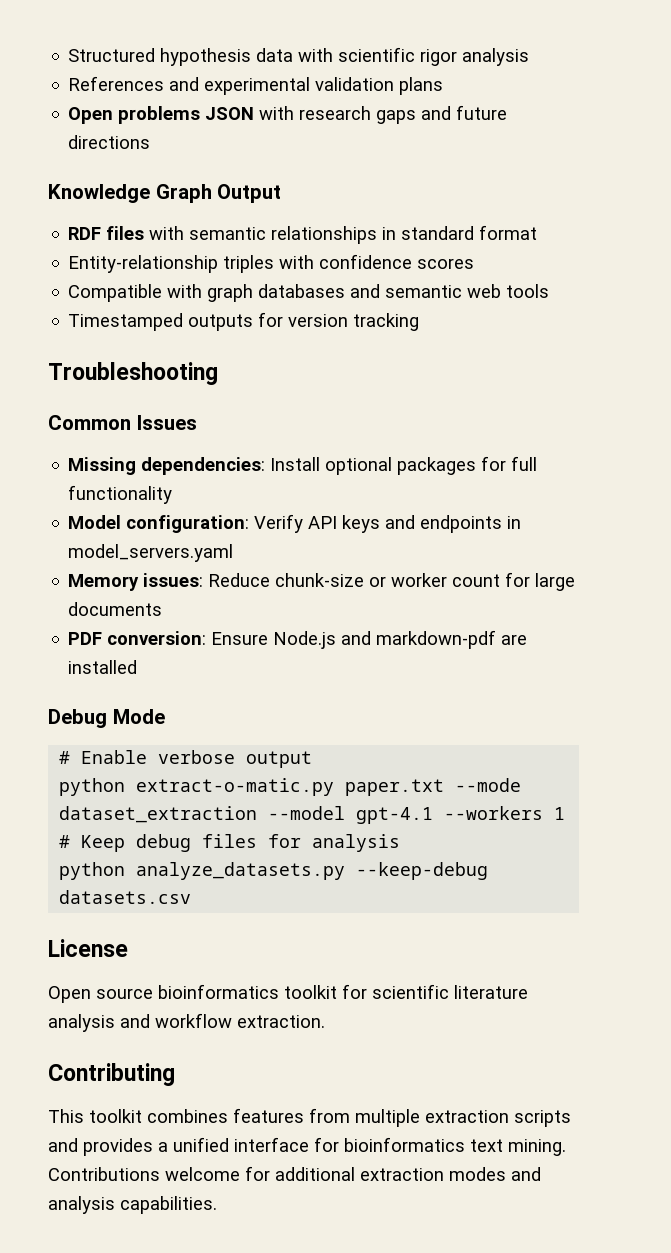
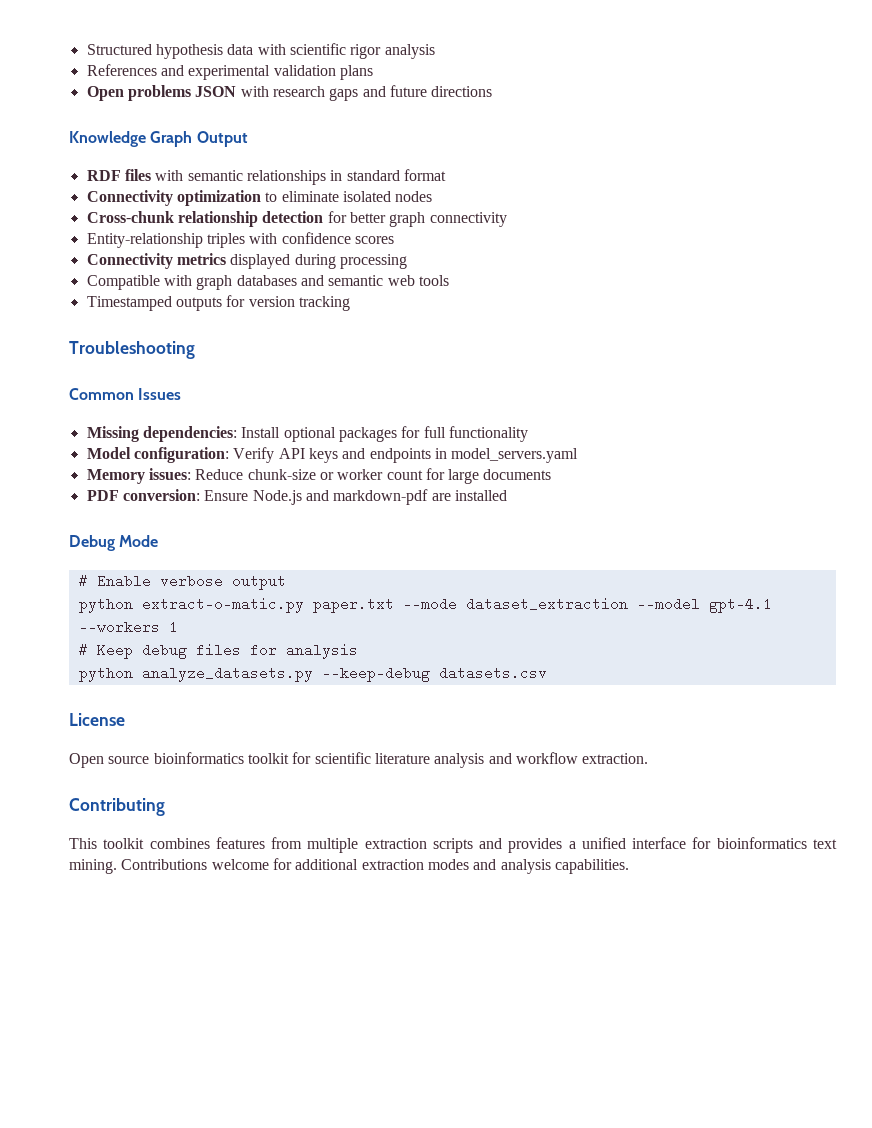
(538, 232) none -> [86,190,433,206] [86,211,507,227] // Connectivity optimization to eliminate isolated nodes // Cross-chunk relationship detection for better graph connectivity
(475, 263) none -> [86,253,407,269] // Connectivity metrics displayed during processing

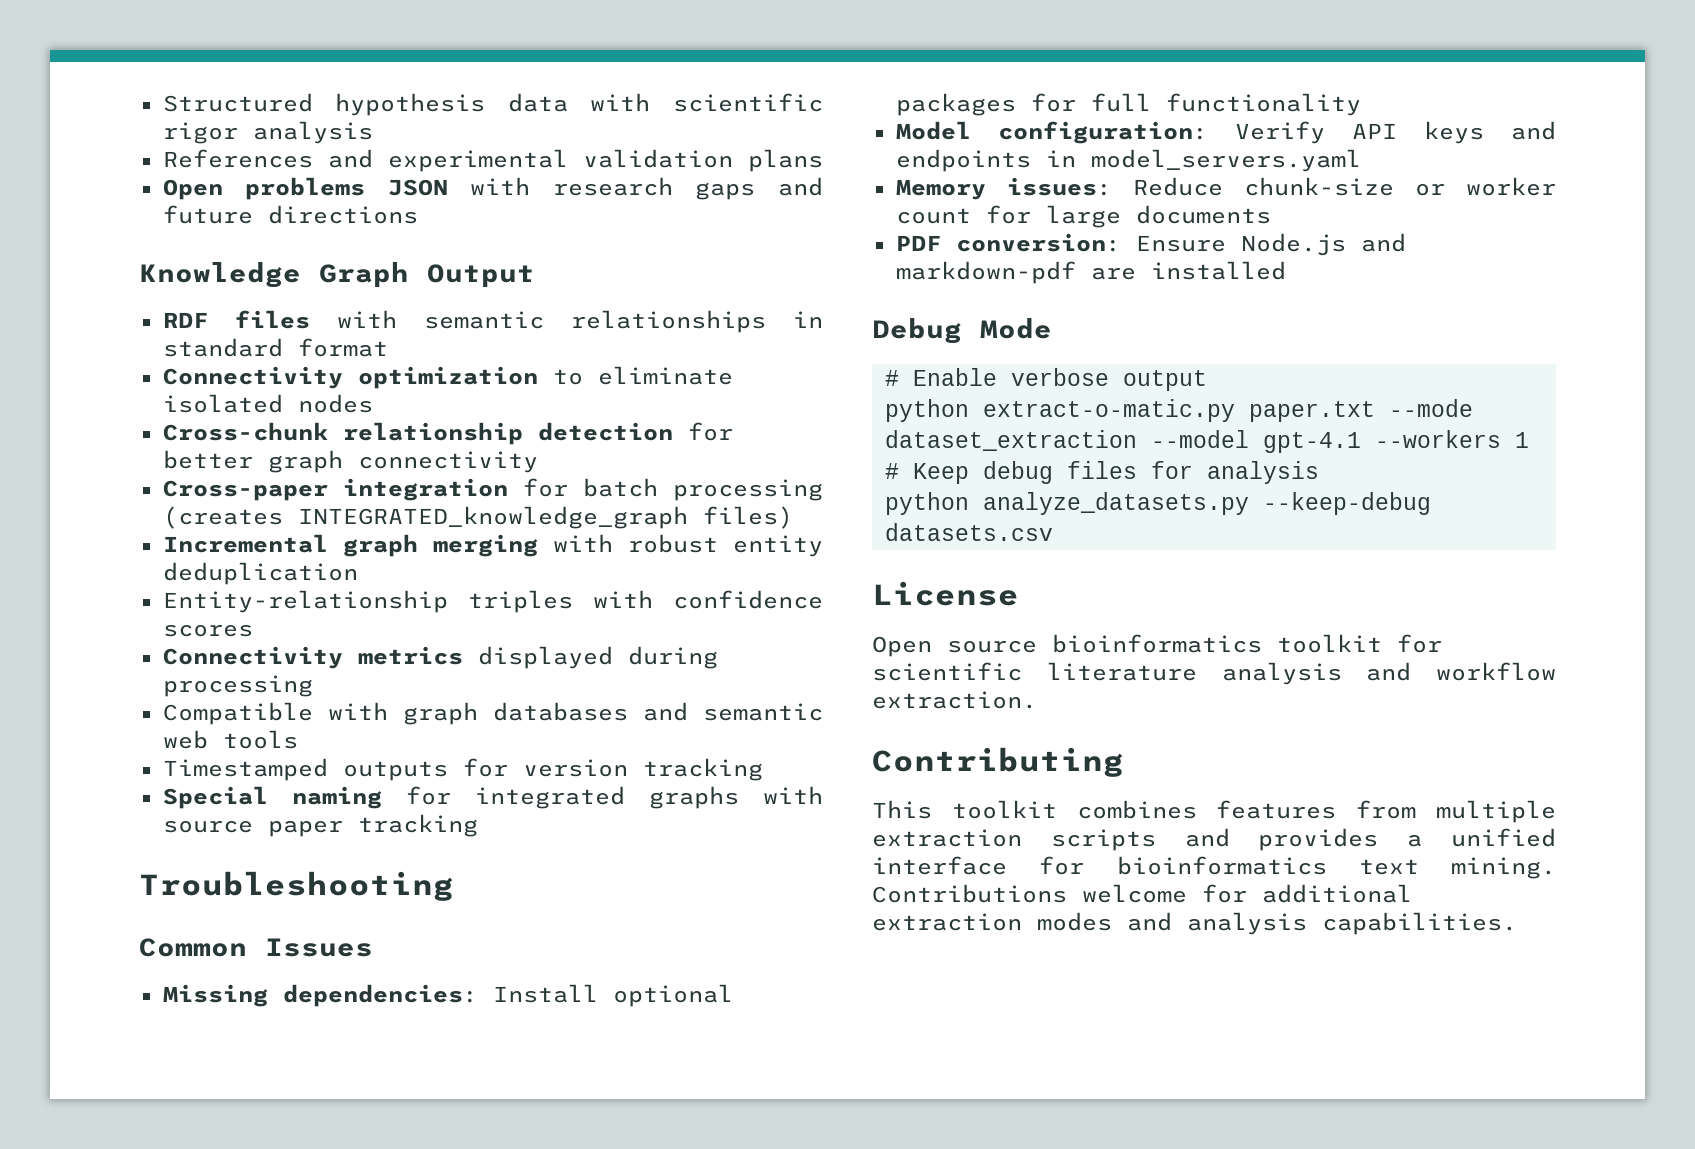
(507, 219) none -> [162,478,823,501] [162,506,793,529] [162,534,824,557] [162,562,358,585] // Cross-paper integration for batch processing (creates INTEGRATED_knowledge_graph files) // Incremental graph merging with robust entity deduplication
(350, 303) none -> [162,786,824,809] [162,814,478,837] // Special naming for integrated graphs with source paper tracking

